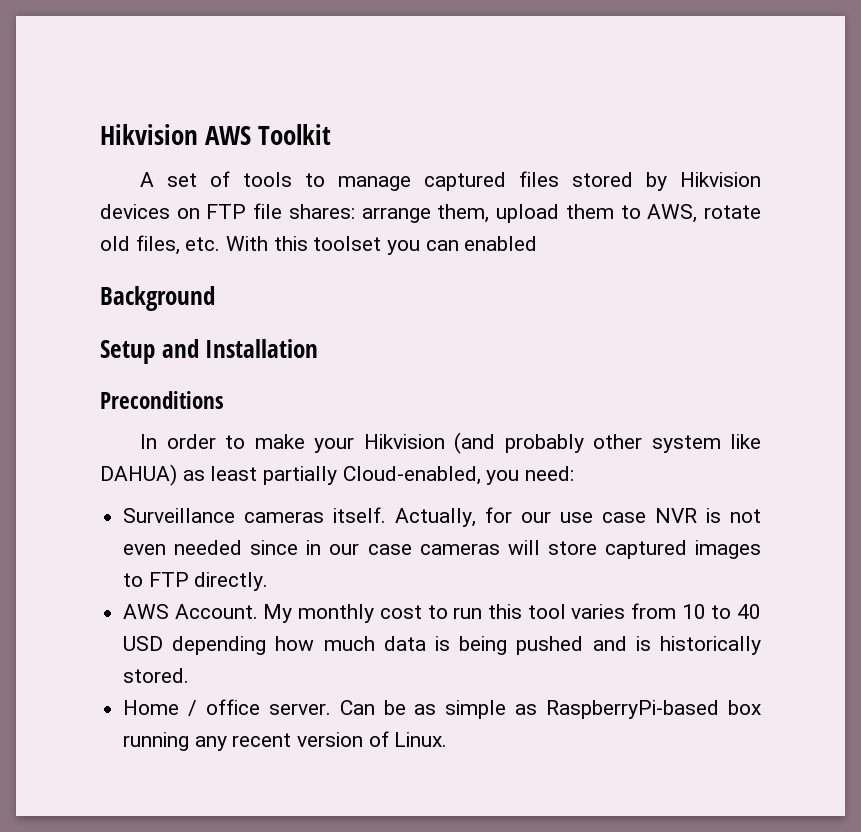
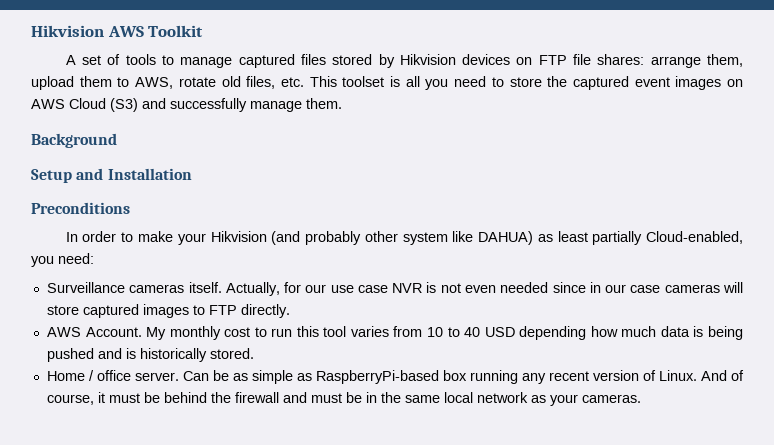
[226,236,538,255] With this toolset you can enabled -> [309,76,744,90] [31,98,342,112] This toolset is all you need to store the captured event images on AWS Cloud (S3) and successfully manage them.
(448, 739) none -> [700,370,744,381] [46,392,641,406] And of course, it must be behind the firewall and must be in the same local network as your cameras.

